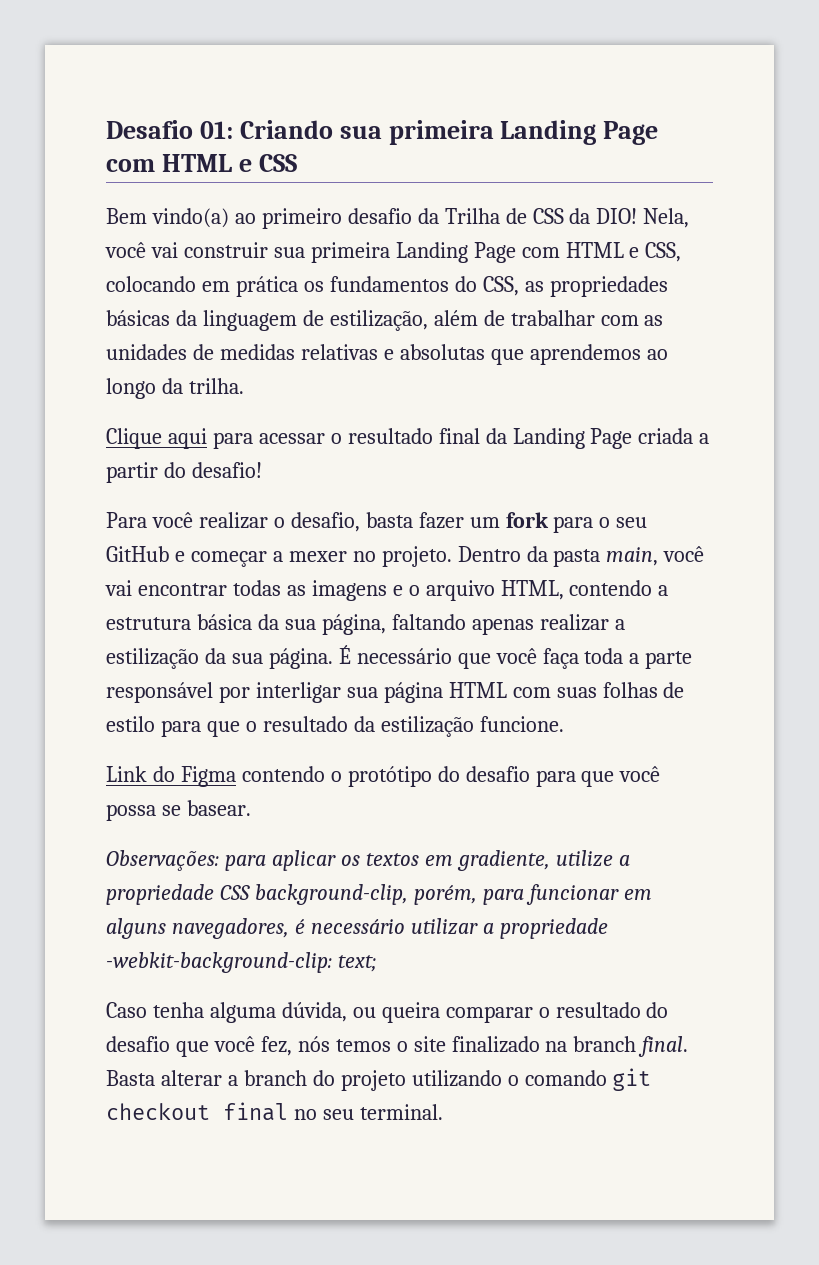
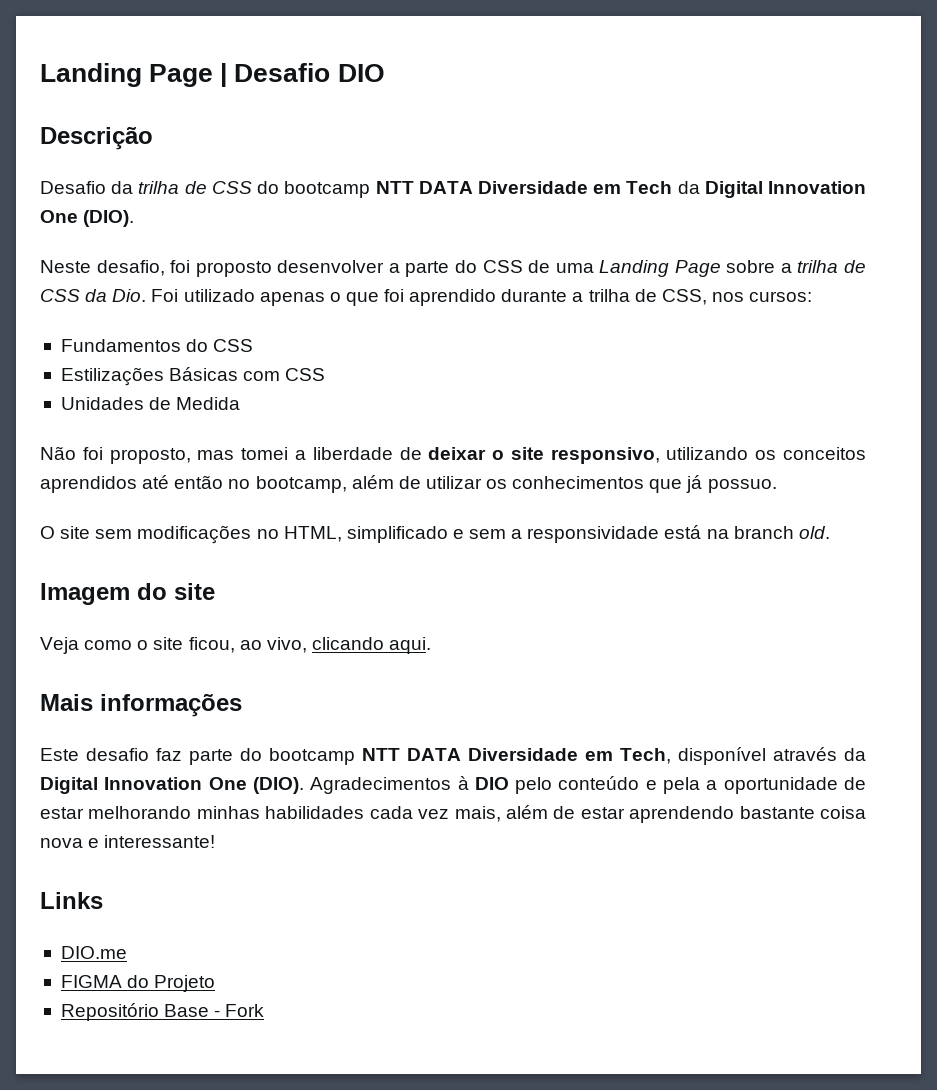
[106,120,659,145] [106,154,297,172] [106,208,690,229] [105,242,682,263] [106,276,668,297] [106,310,664,331] [106,344,668,365] [106,378,244,399] [106,428,710,449] [106,462,262,483] [106,512,648,533] [106,546,705,567] [105,580,669,601] [106,614,625,635] [106,645,693,669] [106,682,685,703] [106,716,564,737] [106,766,661,787] [106,800,251,821] [106,850,630,871] [106,884,652,905] [106,918,608,939] [106,952,377,973] [106,1002,669,1023] [106,1036,689,1057] [106,1068,652,1091] [106,1102,443,1121] Desafio 01: Criando sua primeira Landing Page com HTML e CSS // Bem vindo(a) ao primeiro desafio da Trilha de CSS da DIO! Nela, você vai construir sua primeira Landing Page com HTML e CSS, colocando em prática os fundamentos do CSS, as propriedades básicas da linguagem de estilização, além de trabalhar com as unidades de medidas relativas e absolutas que aprendemos ao longo da trilha. // Clique aqui para acessar o resultado final da Landing Page criada a partir do desafio! // Para você realizar o desafio, basta fazer um fork para o seu GitHub e começar a mexer no projeto. Dentro da pasta main, você vai encontrar todas as imagens e o arquivo HTML, contendo a estrutura básica da sua página, faltando apenas realizar a estilização da sua página. É necessário que você faça toda a parte responsável por interligar sua página HTML com suas folhas de estilo para que o resultado da estilização funcione. // Link do Figma contendo o protótipo do desafio para que você possa se basear. // Observações: para aplicar os textos em gradiente, utilize a propriedade CSS background-clip, porém, para funcionar em alguns navegadores, é necessário utilizar a propriedade -webkit-background-clip: text; // Caso tenha alguma dúvida, ou queira comparar o resultado do desafio que você fez, nós temos o site finalizado na branch final. Basta alterar a branch do projeto utilizando o comando git checkout final no seu terminal. -> [40,63,385,87] [40,126,153,150] [40,181,866,198] [40,210,135,227] [40,260,866,277] [40,289,813,306] [60,339,254,352] [60,367,326,386] [60,397,241,410] [40,446,867,464] [40,475,777,493] [40,525,830,544] [40,583,215,605] [40,637,432,654] [40,693,242,717] [40,747,866,765] [40,776,866,794] [40,805,866,823] [40,835,216,848] [40,892,103,909] [60,946,127,959] [60,975,216,992] [60,1003,265,1021] Landing Page | Desafio DIO // Descrição // Desafio da trilha de CSS do bootcamp NTT DATA Diversidade em Tech da Digital Innovation One (DIO). // Neste desafio, foi proposto desenvolver a parte do CSS de uma Landing Page sobre a trilha de CSS da Dio. Foi utilizado apenas o que foi aprendido durante a trilha de CSS, nos cursos: // Fundamentos do CSS // Estilizações Básicas com CSS // Unidades de Medida // Não foi proposto, mas tomei a liberdade de deixar o site responsivo, utilizando os conceitos aprendidos até então no bootcamp, além de utilizar os conhecimentos que já possuo. // O site sem modificações no HTML, simplificado e sem a responsividade está na branch old. // Imagem do site // Veja como o site ficou, ao vivo, clicando aqui. // Mais informações // Este desafio faz parte do bootcamp NTT DATA Diversidade em Tech, disponível através da Digital Innovation One (DIO). Agradecimentos à DIO pelo conteúdo e pela a oportunidade de estar melhorando minhas habilidades cada vez mais, além de estar aprendendo bastante coisa nova e interessante! // Links // DIO.me // FIGMA do Projeto // Repositório Base - Fork

